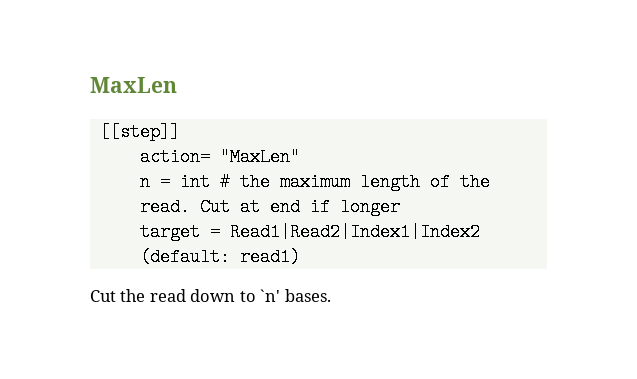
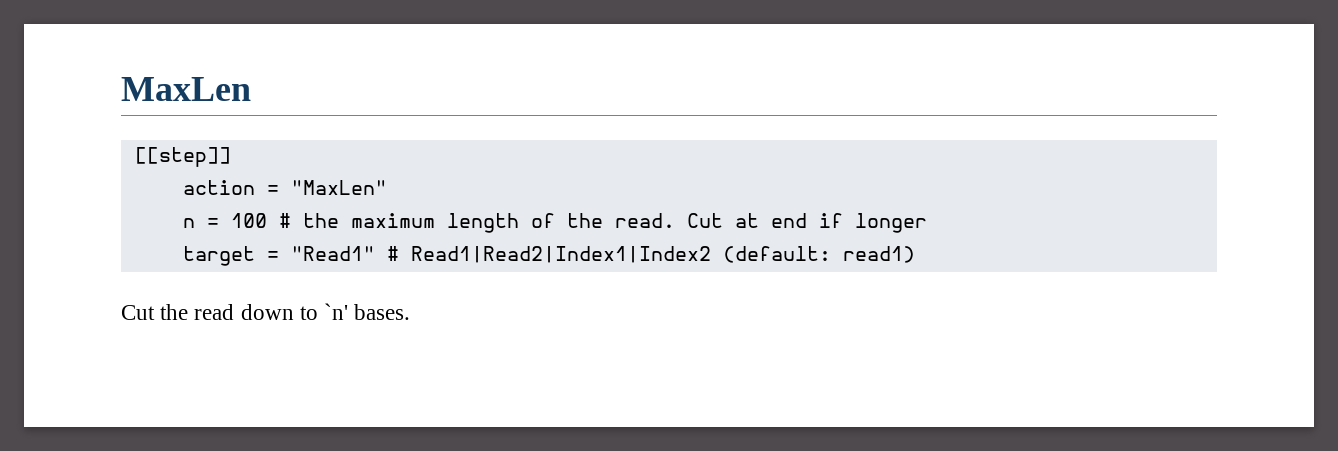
[139,148,210,166] action= -> [182,180,279,195] action =
[179,173,210,191] int -> [230,213,267,228] 100
(220, 232) none -> [290,246,399,261] "Read1" #

